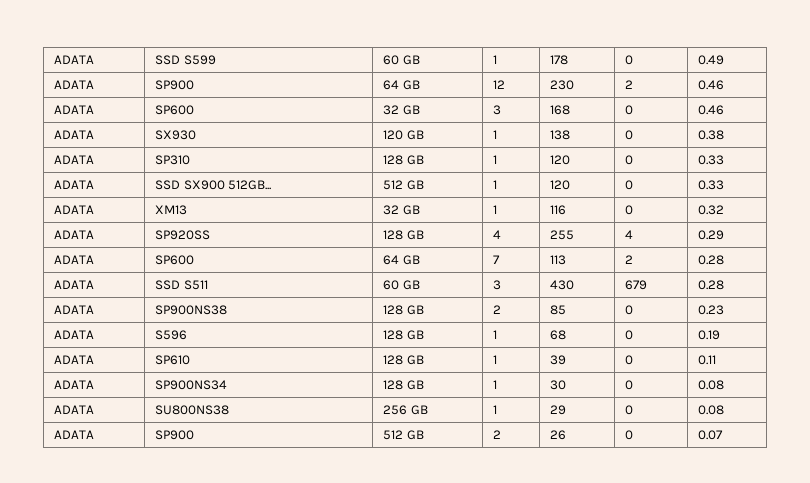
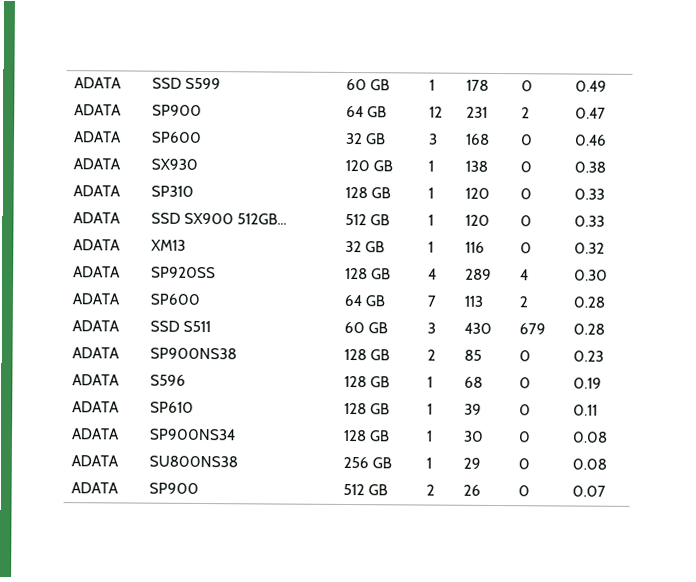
[549,80,574,90] [624,80,633,89] [697,80,724,90] 230 | 2 | 0.46 -> [465,106,488,118] [520,107,530,119] [574,107,606,119] 231 | 2 | 0.47
[549,230,574,240] [624,230,633,239] [697,230,724,240] 255 | 4 | 0.29 -> [464,268,492,280] [519,269,529,281] [573,269,608,281] 289 | 4 | 0.30

